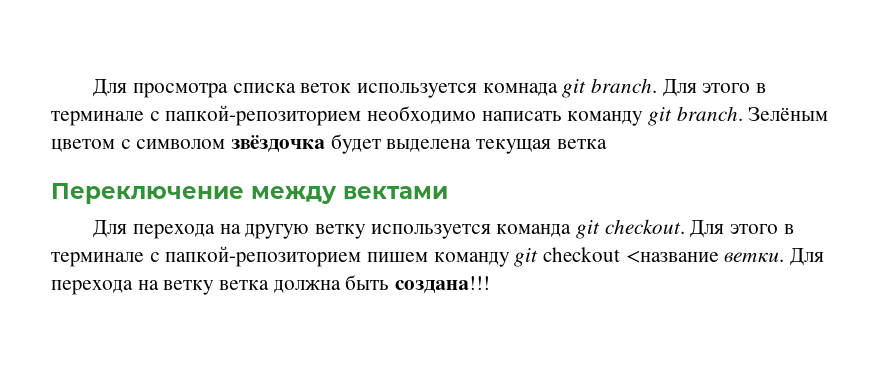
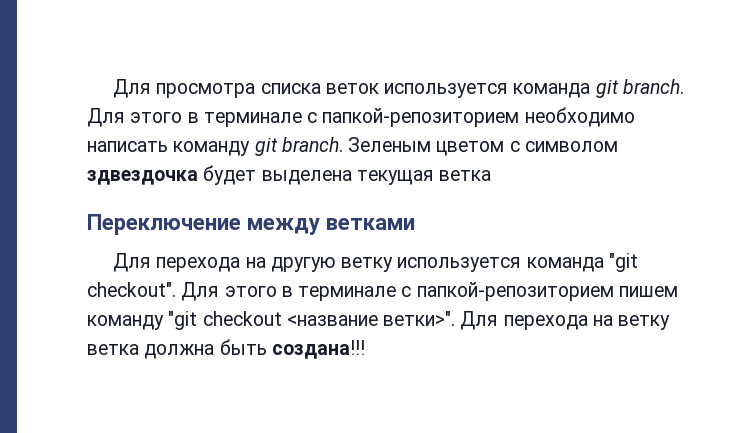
[482,83,558,96] комнада -> [513,83,591,98] команда
[748,107,829,121] Зелёным -> [348,137,432,152] Зеленым
[231,135,326,153] звёздочка -> [87,170,198,185] здвездочка
[343,186,448,199] вектами -> [325,218,415,230] ветками
[576,219,685,239] git checkout. -> [609,253,639,272] [87,282,176,297] "git checkout".
[514,248,539,267] git -> [168,311,198,330] "git
[724,252,785,262] ветки. -> [383,311,456,326] ветки>".

